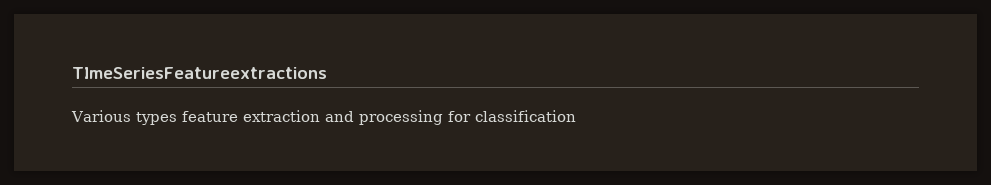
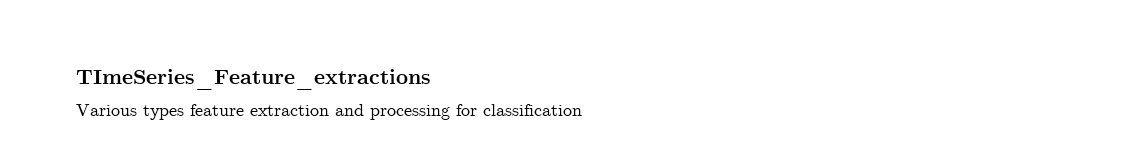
[72,67,327,79] TImeSeriesFeatureextractions -> [76,69,431,90] TImeSeries_Feature_extractions

